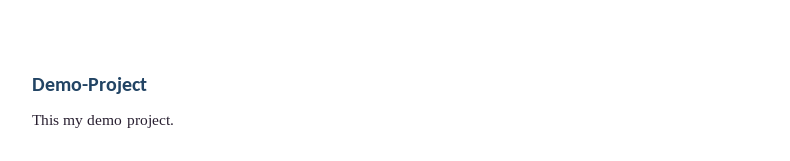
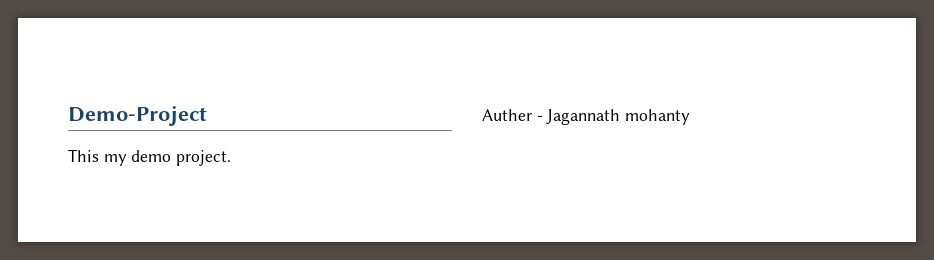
(174, 121) none -> [482,109,691,125] // Auther - Jagannath mohanty

